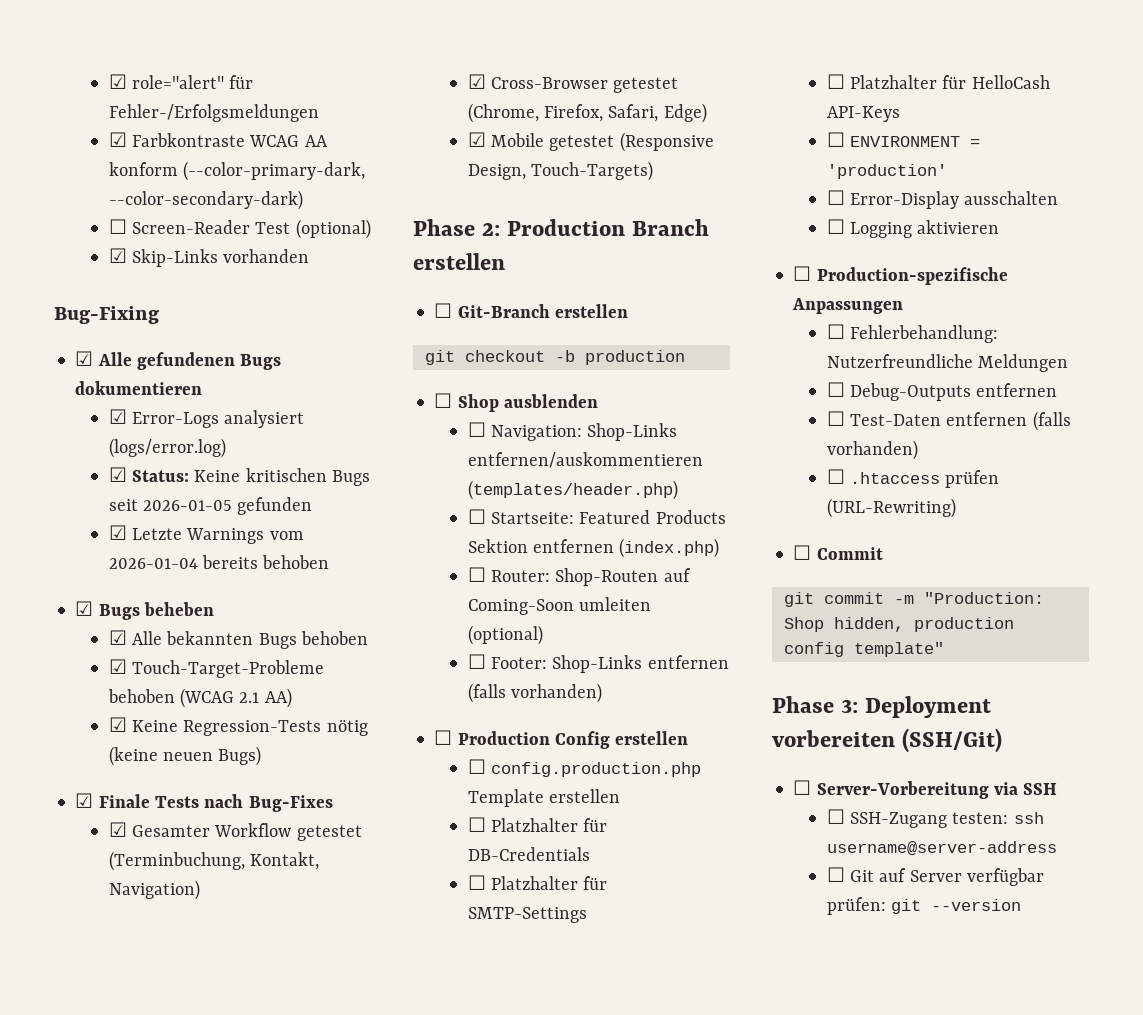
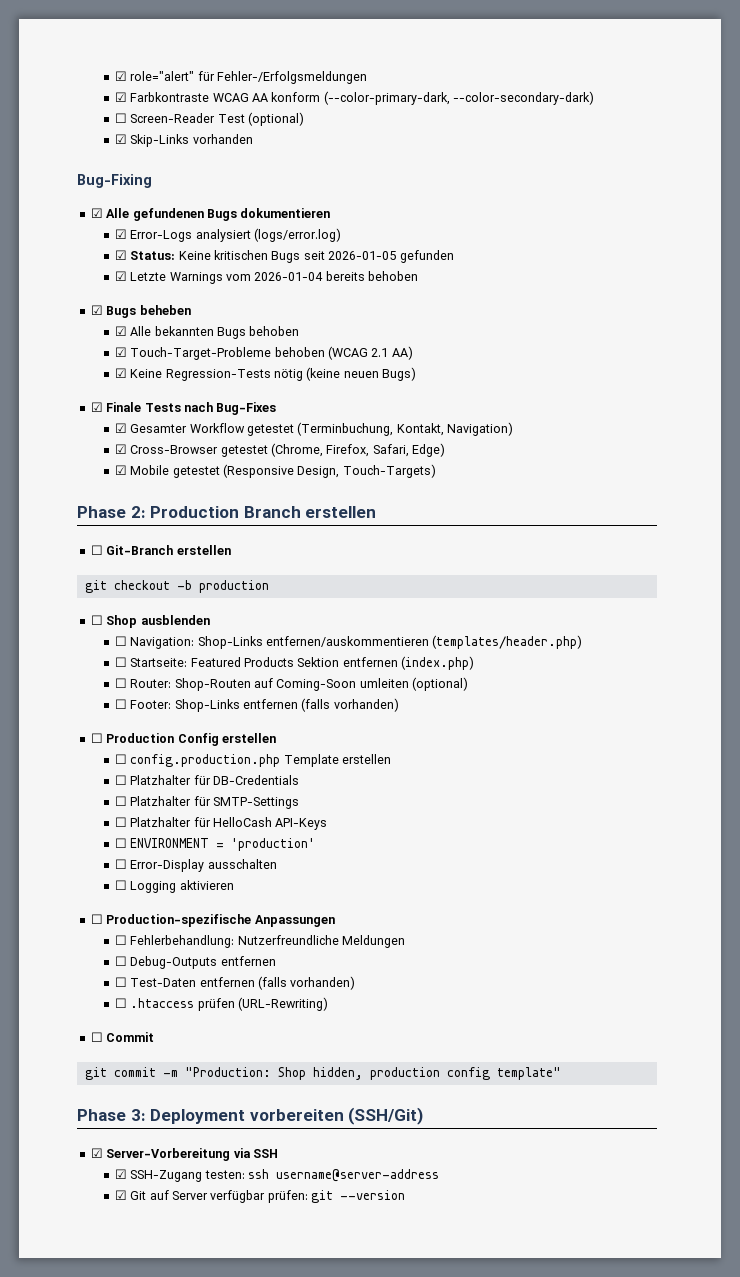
[793,780,812,795] ☐ -> [90,1148,103,1158] ☑
[826,809,845,824] ☐ -> [114,1169,127,1179] ☑
[826,867,845,882] ☐ -> [114,1190,127,1200] ☑

